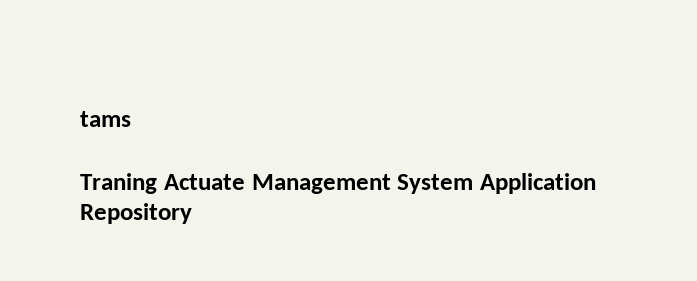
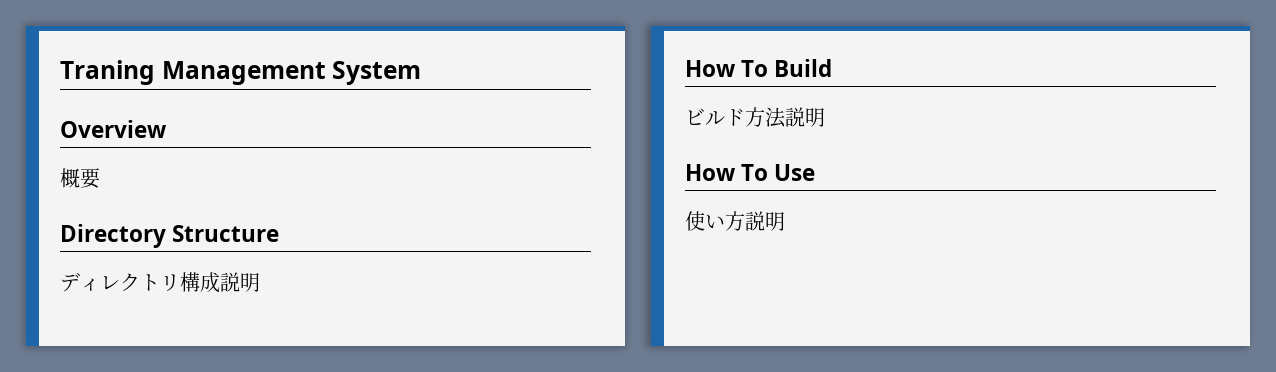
[80,111,131,127] [80,173,245,194] tams // Traning Actuate -> [60,60,155,85] Traning
[480,173,596,194] [80,203,192,224] Application Repository -> [60,120,167,138] [60,168,100,189] [60,224,280,248] [60,272,260,293] [685,59,833,77] [685,107,825,128] [685,164,816,181] [685,211,785,231] // Overview // 概要 // Directory Structure // ディレクトリ構成説明 // How To Build // ビルド方法説明 // How To Use // 使い方説明

